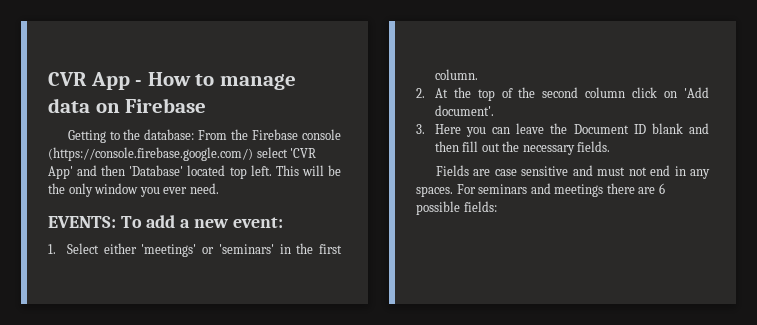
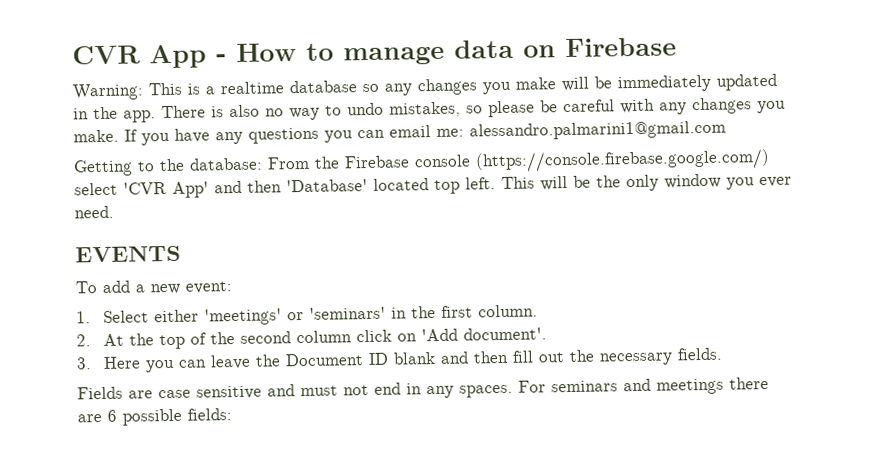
(207, 105) none -> [72,73,777,101] [73,97,786,123] [73,120,726,146] // Warning: This is a realtime database so any changes you make will be immediately updated in the app. There is also no way to undo mistakes, so please be careful with any changes you make. If you have any questions you can email me: alessandro.palmarini1@gmail.com
[48,216,116,228] EVENTS: -> [75,245,181,263] EVENTS //

